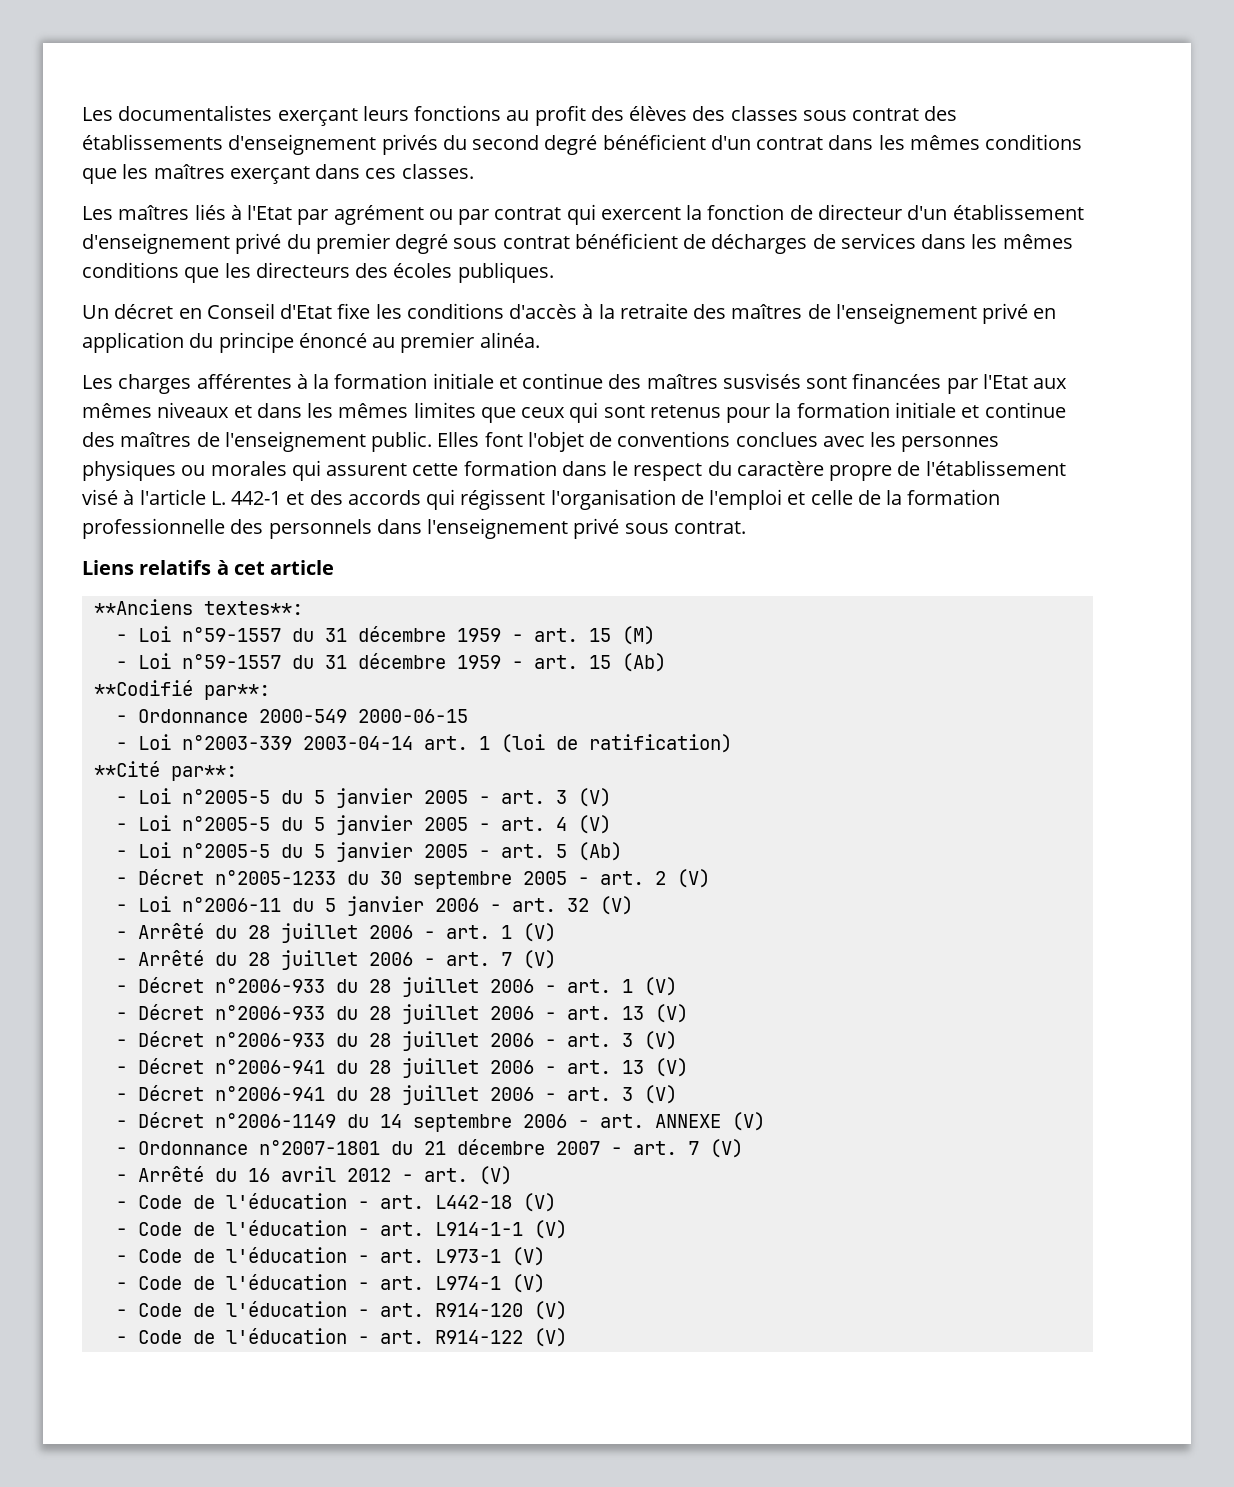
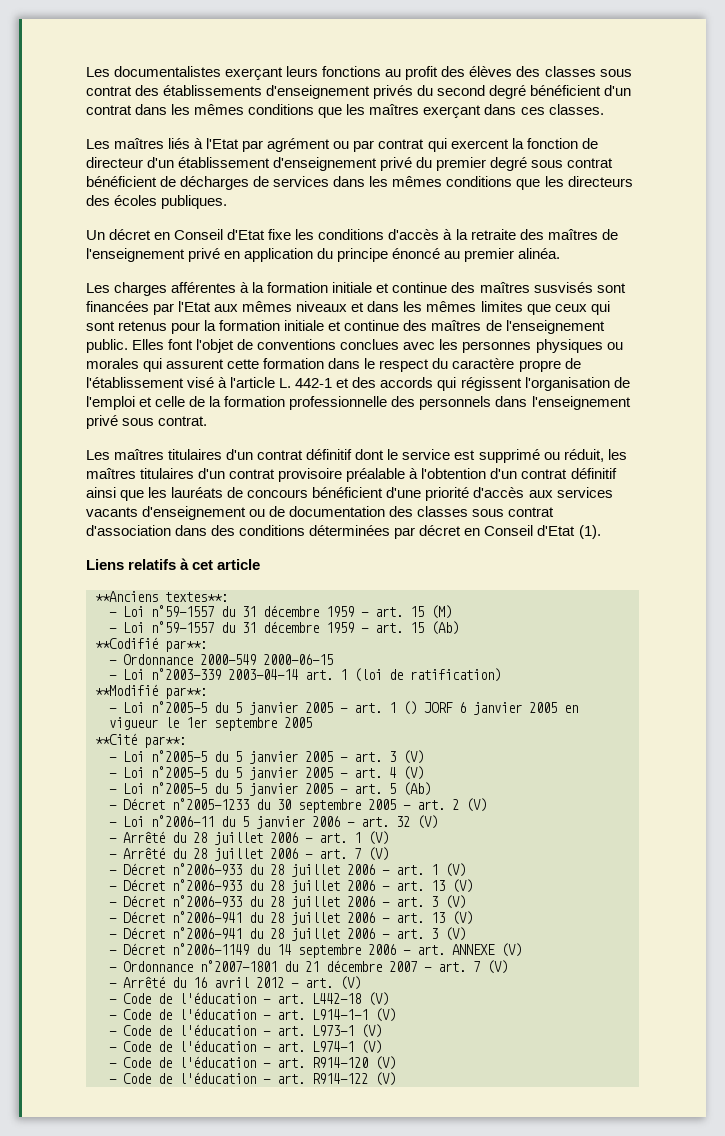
(746, 527) none -> [86,449,627,463] [86,468,617,482] [86,487,613,501] [86,506,555,520] [86,525,601,539] // Les maîtres titulaires d'un contrat définitif dont le service est supprimé ou réduit, les maîtres titulaires d'un contrat provisoire préalable à l'obtention d'un contrat définitif ainsi que les lauréats de concours bénéficient d'une priorité d'accès aux services vacants d'enseignement ou de documentation des classes sous contrat d'association dans des conditions déterminées par décret en Conseil d'Etat (1).
(732, 743) none -> [95,684,207,699] [109,701,578,715] [109,717,312,731] // **Modifié par**: // - Loi n°2005-5 du 5 janvier 2005 - art. 1 () JORF 6 janvier 2005 en vigueur le 1er septembre 2005

